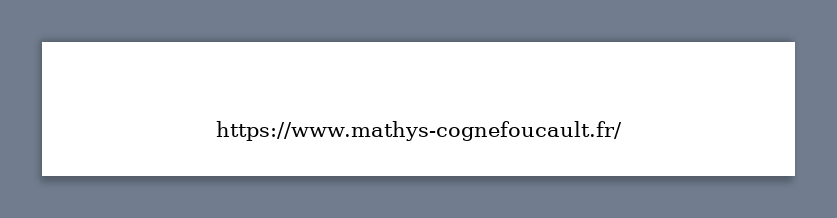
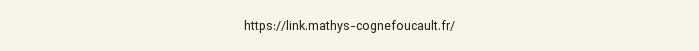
[215,121,623,141] https://www.mathys-cognefoucault.fr/ -> [244,20,455,33] https://link.mathys-cognefoucault.fr/

